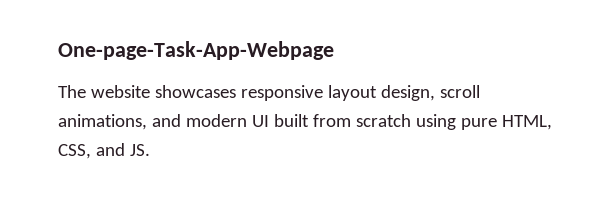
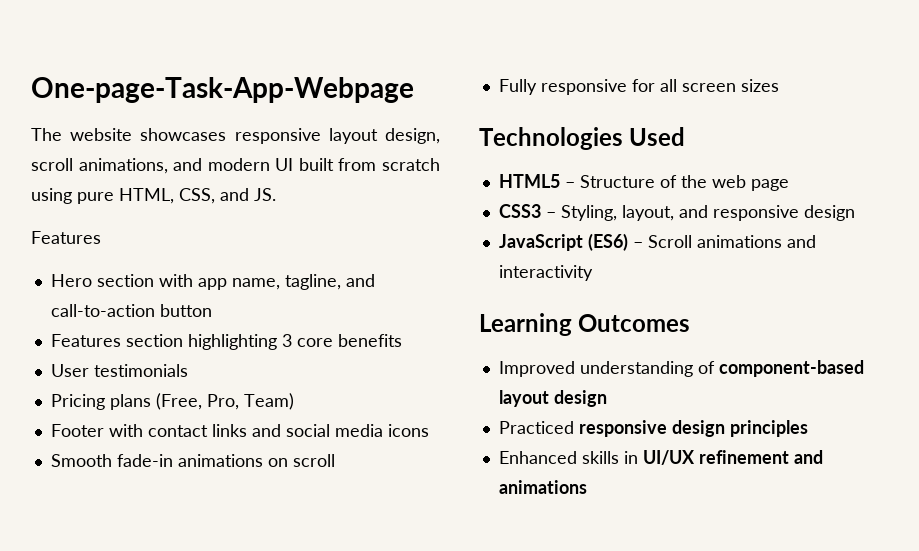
(150, 150) none -> [31,231,101,244] [50,274,375,290] [50,304,212,317] [50,334,402,350] [50,364,188,377] [50,393,294,410] [50,424,429,437] [50,454,335,467] [498,79,779,95] [479,127,686,150] [498,174,789,191] [498,204,855,221] [498,233,816,251] [498,265,593,281] [479,313,691,336] [498,360,864,377] [498,390,607,407] [498,420,808,437] [498,450,823,465] [498,480,587,494] // Features // Hero section with app name, tagline, and call-to-action button // Features section highlighting 3 core benefits // User testimonials // Pricing plans (Free, Pro, Team) // Footer with contact links and social media icons // Smooth fade-in animations on scroll // Fully responsive for all screen sizes // Technologies Used // HTML5 – Structure of the web page // CSS3 – Styling, layout, and responsive design // JavaScript (ES6) – Scroll animations and interactivity // Learning Outcomes // Improved understanding of component-based layout design // Practiced responsive design principles // Enhanced skills in UI/UX refinement and animations

